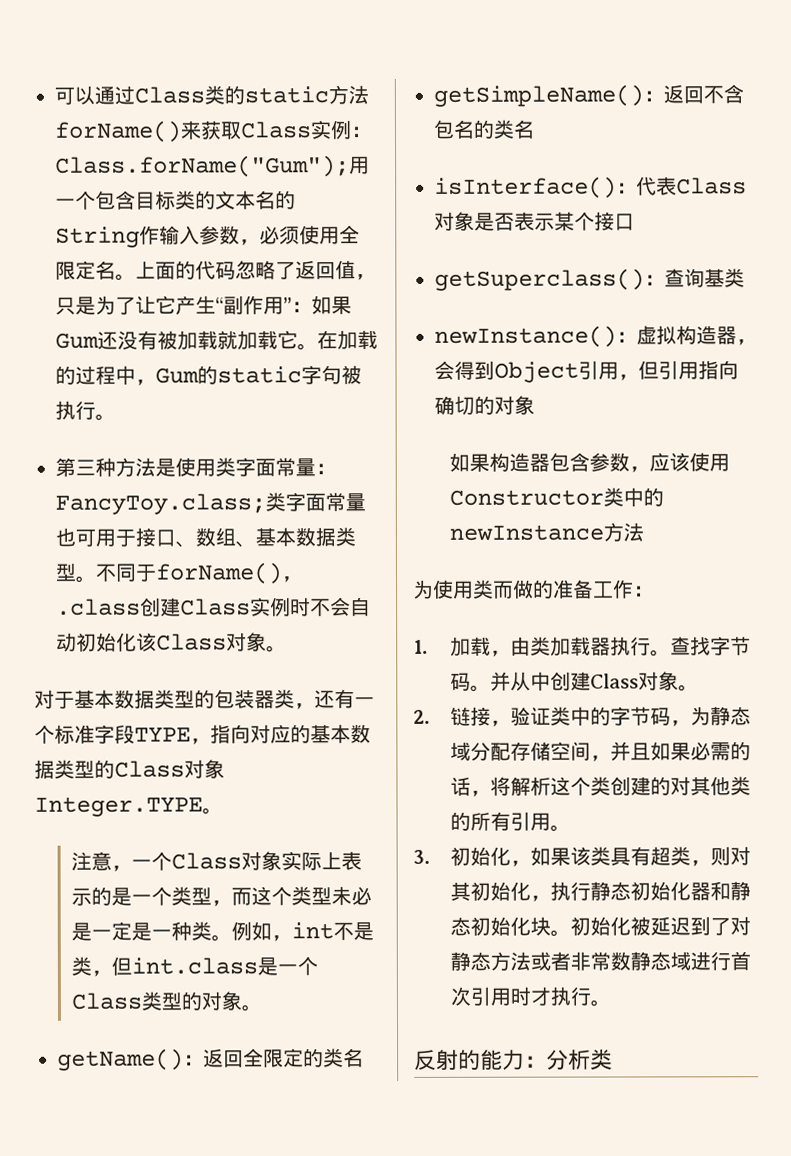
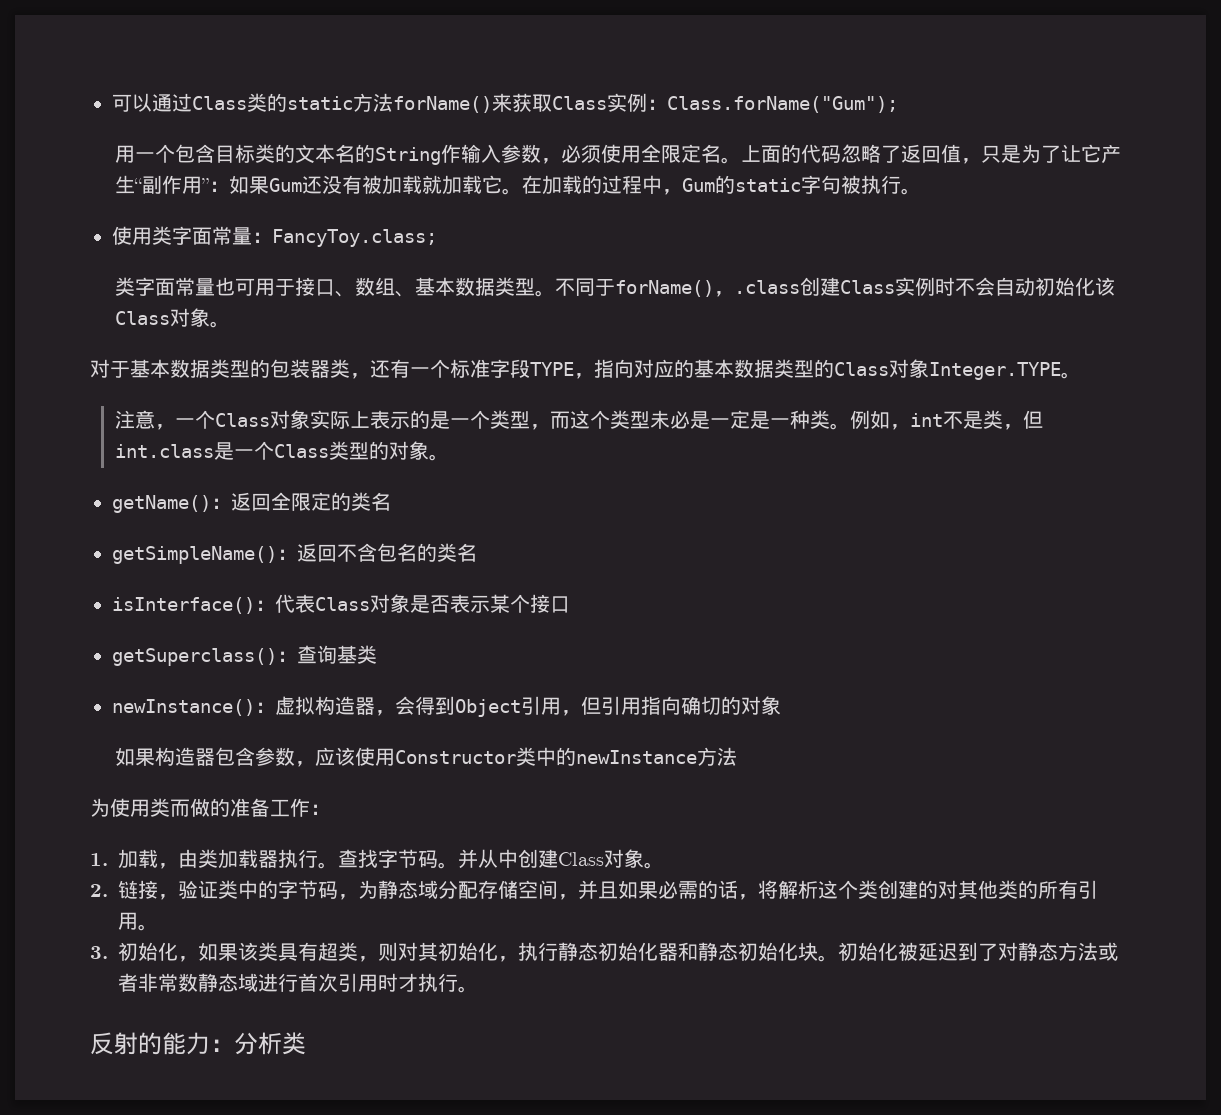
(350, 166) none -> (898, 104) //
[55,457,176,477] 第三种方法是 -> (921, 191) none
(266, 504) none -> (437, 238) //

